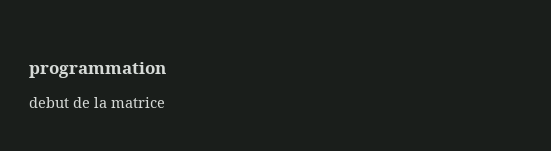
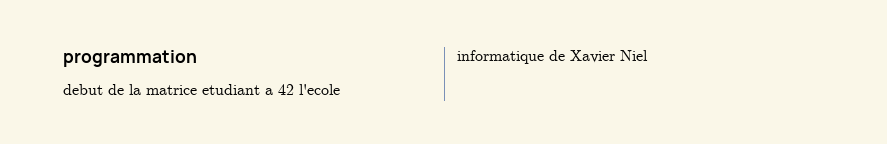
(165, 102) none -> [202,84,340,95] [457,50,648,64] etudiant a 42 l'ecole informatique de Xavier Niel

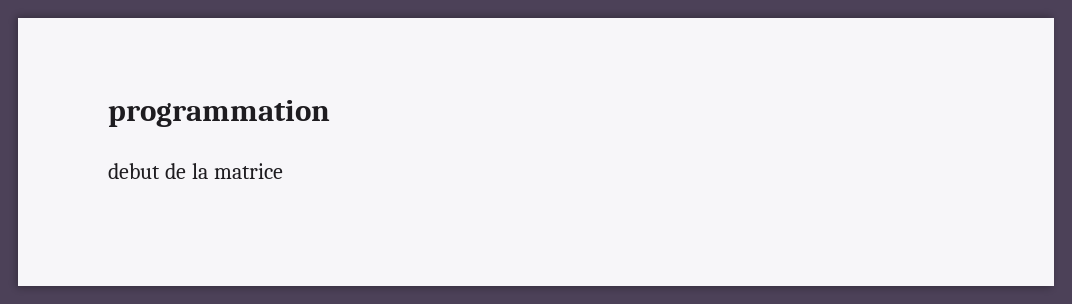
[202,84,340,95] [457,50,648,64] etudiant a 42 l'ecole informatique de Xavier Niel -> (283, 171) none

